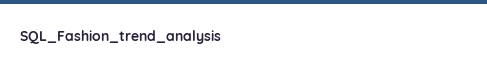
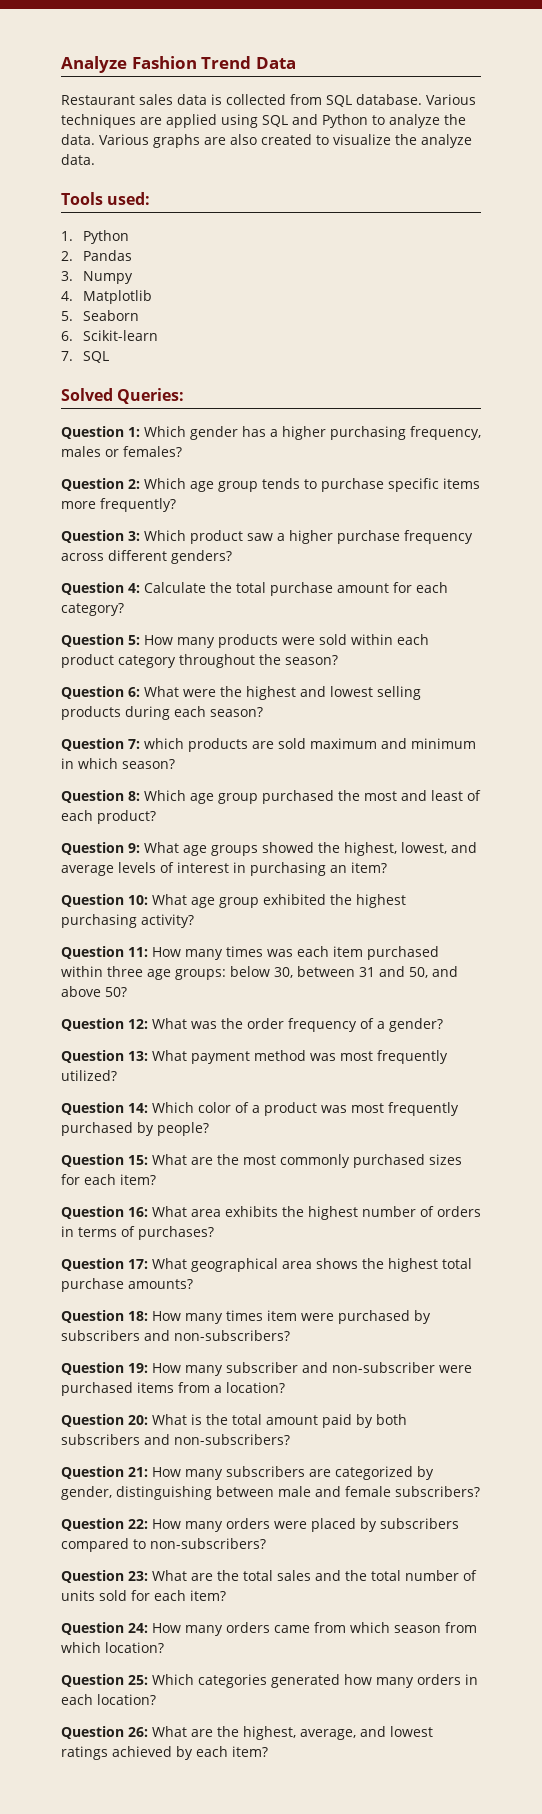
[20,30,221,44] SQL_Fashion_trend_analysis -> [61,56,296,73] [61,94,476,107] [61,114,466,128] [61,134,472,148] [61,154,95,165] [61,192,151,205] [61,230,129,244] [61,250,132,261] [61,271,133,284] [61,290,152,304] [61,310,139,321] [61,330,158,341] [61,351,109,363] [61,388,185,404] [61,426,481,440] [61,446,182,457] [61,478,480,492] [61,498,176,512] [61,530,473,544] [61,550,232,564] [61,582,448,596] [61,603,124,616] [61,634,429,648] [61,654,338,668] [61,686,421,700] [61,706,263,720] [61,738,476,752] [61,758,175,769] [61,790,481,804] [61,810,156,824] [61,842,477,856] [61,862,387,876] [61,894,406,908] [61,914,194,928] [61,946,439,960] [61,966,458,980] [61,986,127,997] [61,1018,443,1032] [61,1050,448,1064] [61,1070,117,1081] [61,1102,459,1116] [61,1122,209,1136] [61,1154,462,1168] [61,1174,156,1185] [61,1206,481,1220] [61,1226,214,1240] [61,1258,472,1272] [61,1278,193,1292] [61,1310,431,1324] [61,1330,290,1341] [61,1362,472,1376] [61,1382,285,1396] [61,1414,407,1428] [61,1434,290,1445] [61,1466,434,1480] [61,1486,480,1500] [61,1518,459,1532] [61,1538,266,1552] [61,1570,477,1583] [61,1590,226,1601] [61,1622,477,1636] [61,1642,164,1653] [61,1674,478,1688] [61,1694,156,1705] [61,1726,433,1740] [61,1746,268,1760] Analyze Fashion Trend Data // Restaurant sales data is collected from SQL database. Various techniques are applied using SQL and Python to analyze the data. Various graphs are also created to visualize the analyze data. // Tools used: // 1. Python // 2. Pandas // 3. Numpy // 4. Matplotlib // 5. Seaborn // 6. Scikit-learn // 7. SQL // Solved Queries: // Question 1: Which gender has a higher purchasing frequency, males or females? // Question 2: Which age group tends to purchase specific items more frequently? // Question 3: Which product saw a higher purchase frequency across different genders? // Question 4: Calculate the total purchase amount for each category? // Question 5: How many products were sold within each product category throughout the season? // Question 6: What were the highest and lowest selling products during each season? // Question 7: which products are sold maximum and minimum in which season? // Question 8: Which age group purchased the most and least of each product? // Question 9: What age groups showed the highest, lowest, and average levels of interest in purchasing an item? // Question 10: What age group exhibited the highest purchasing activity? // Question 11: How many times was each item purchased within three age groups: below 30, between 31 and 50, and above 50? // Question 12: What was the order frequency of a gender? // Question 13: What payment method was most frequently utilized? // Question 14: Which color of a product was most frequently purchased by people? // Question 15: What are the most commonly purchased sizes for each item? // Question 16: What area exhibits the highest number of orders in terms of purchases? // Question 17: What geographical area shows the highest total purchase amounts? // Question 18: How many times item were purchased by subscribers and non-subscribers? // Question 19: How many subscriber and non-subscriber were purchased items from a location? // Question 20: What is the total amount paid by both subscribers and non-subscribers? // Question 21: How many subscribers are categorized by gender, distinguishing between male and female subscribers? // Question 22: How many orders were placed by subscribers compared to non-subscribers? // Question 23: What are the total sales and the total number of units sold for each item? // Question 24: How many orders came from which season from which location? // Question 25: Which categories generated how many orders in each location? // Question 26: What are the highest, average, and lowest ratings achieved by each item?

